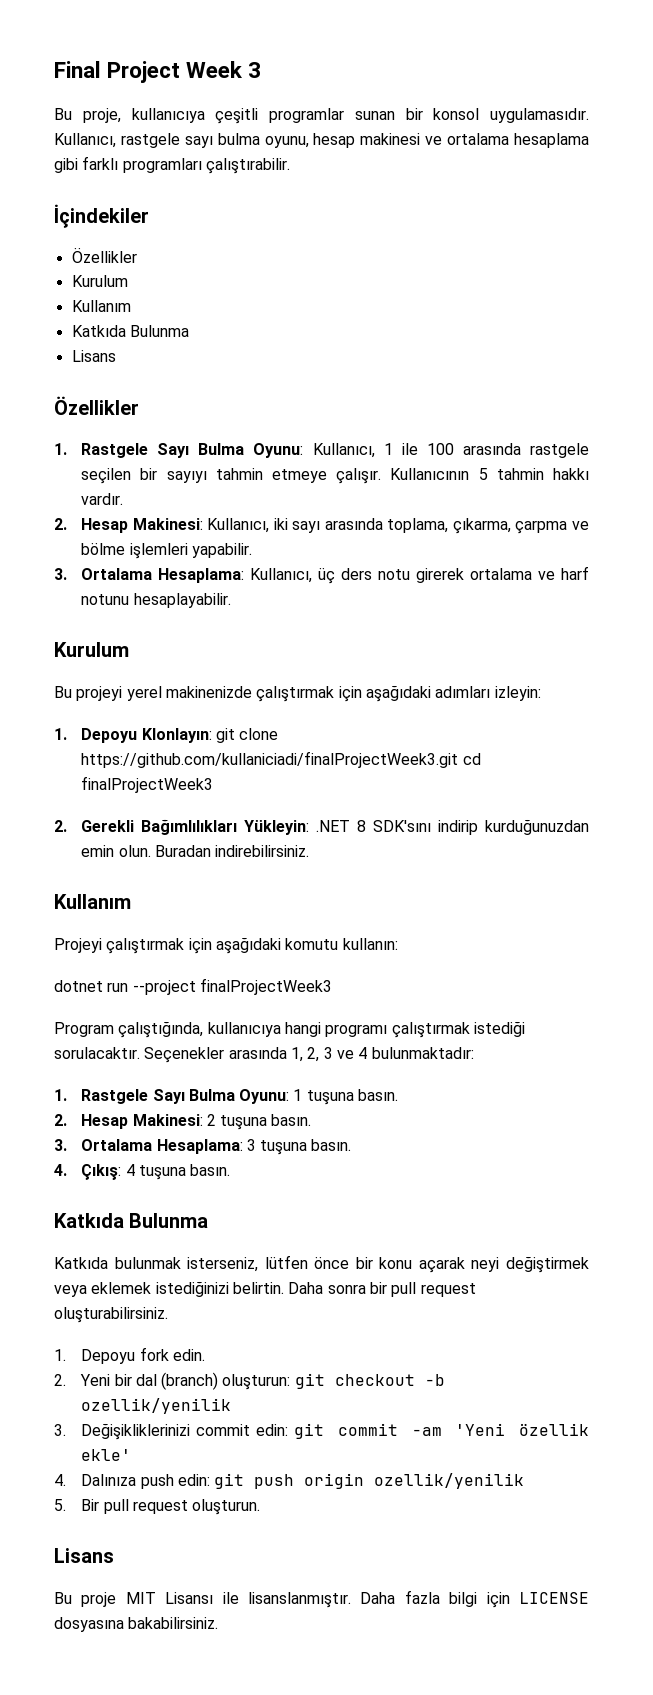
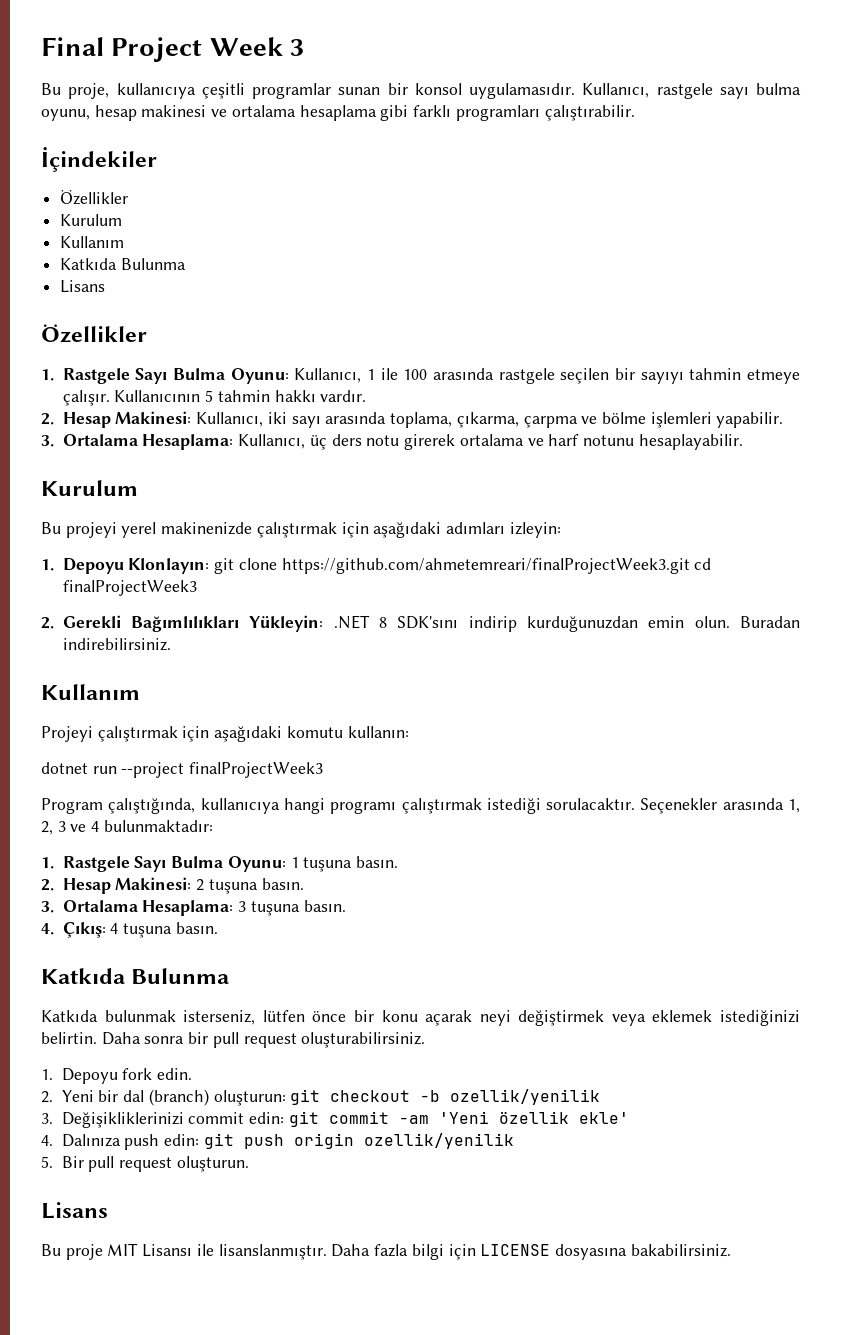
[81,751,459,768] https://github.com/kullaniciadi/finalProjectWeek3.git -> [281,558,690,574] https://github.com/ahmetemreari/finalProjectWeek3.git

